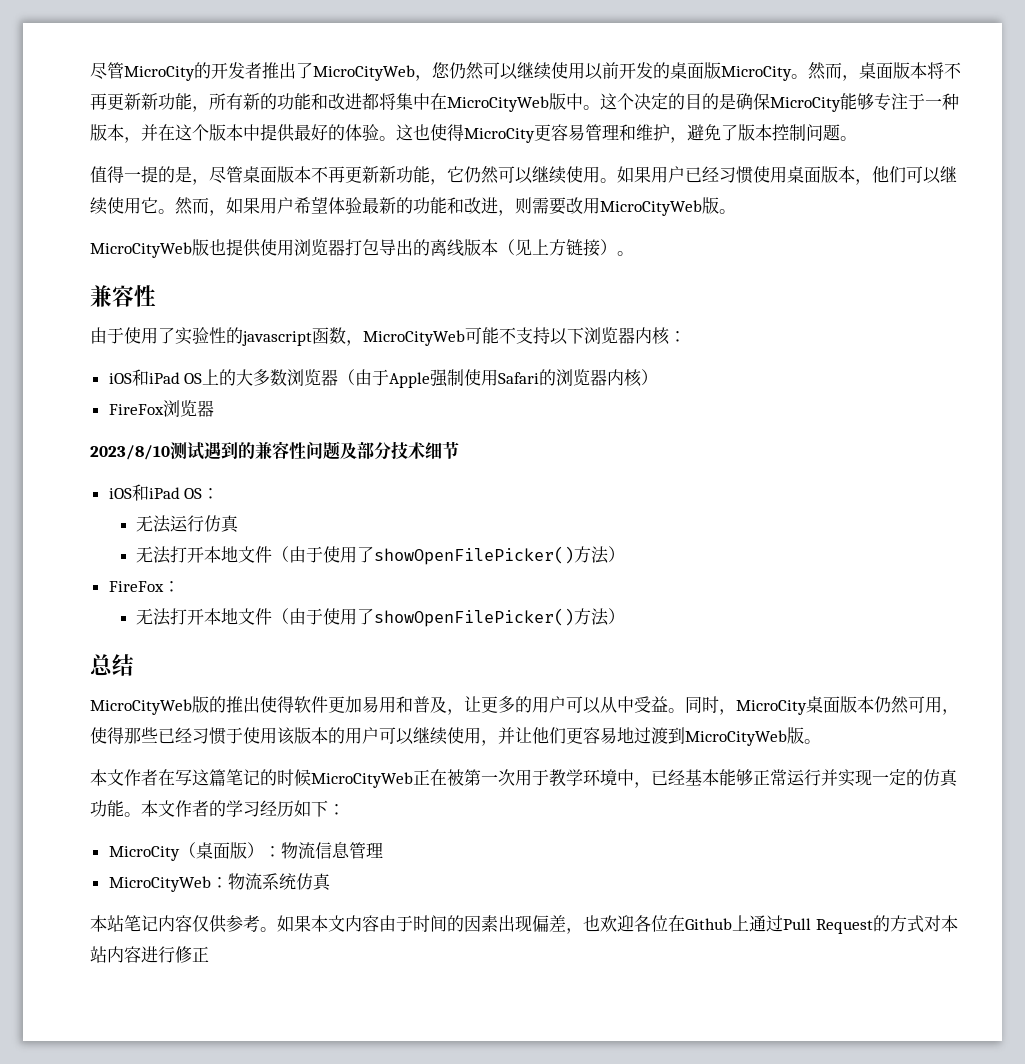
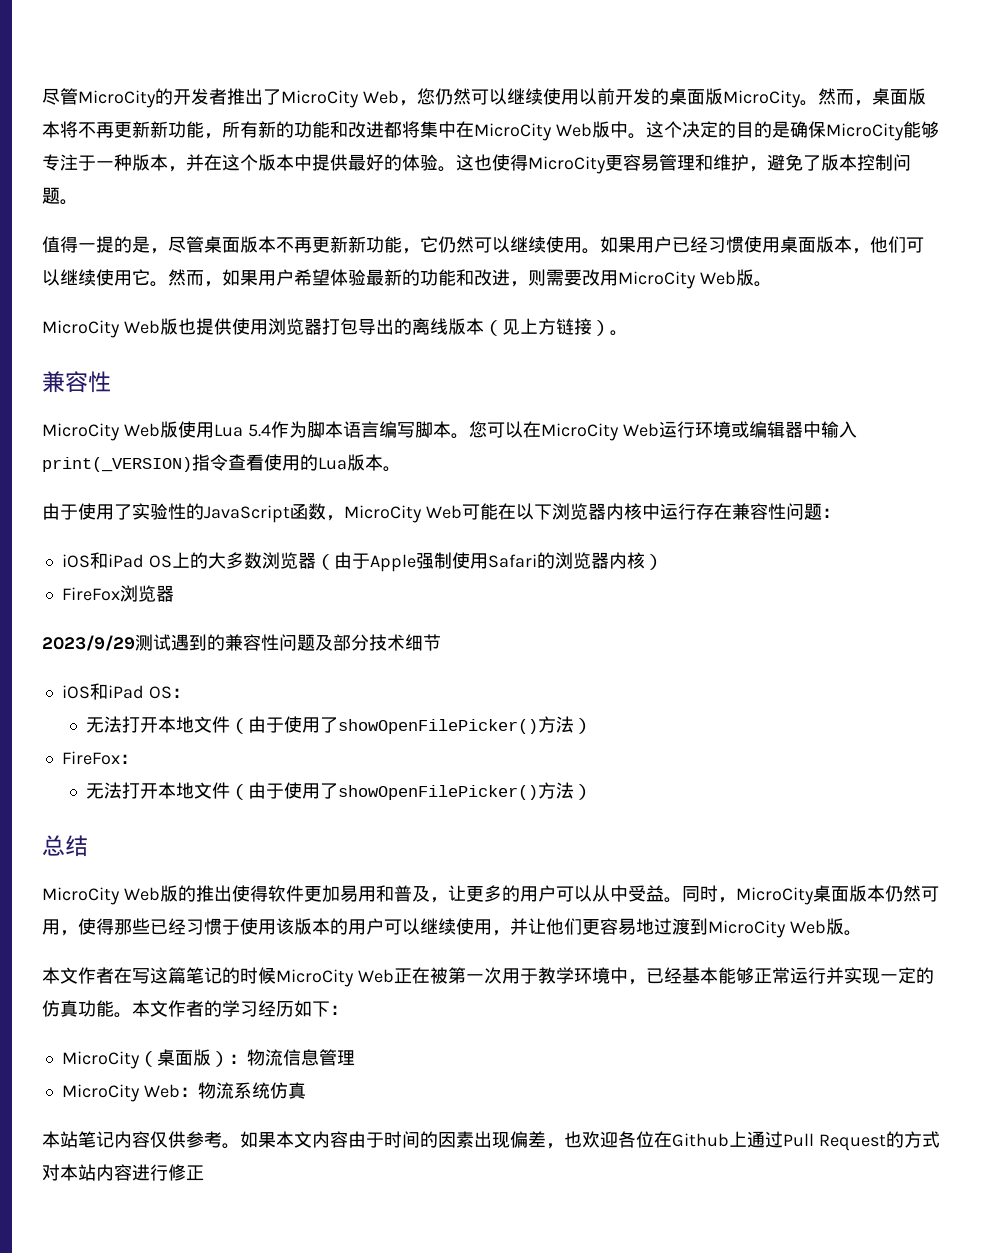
[313,65,415,81] MicroCityWeb -> [281,90,399,108] MicroCity Web
[447,96,549,112] MicroCityWeb -> [474,123,592,141] MicroCity Web
[600,197,736,216] [90,242,192,258] MicroCityWeb版。 // MicroCityWeb -> [618,269,772,289] [42,320,160,338] MicroCity Web版。 // MicroCity Web
(156, 296) none -> [42,421,857,441] [42,454,401,472] // MicroCity Web版使用Lua 5.4作为脚本语言编写脚本。您可以在MicroCity Web运行环境或编辑器中输入print(_VERSION)指令查看使用的Lua版本。
[242,327,670,346] javascript函数，MicroCityWeb可能不支持以下浏览器内核 -> [204,503,822,523] JavaScript函数，MicroCity Web可能在以下浏览器内核中运行存在兼容性问题
[90,445,170,460] 2023/8/10 -> [42,635,135,651] 2023/9/29
[136,515,240,533] // 无法运行仿真 -> (190, 693) none
[90,699,192,715] MicroCityWeb -> [42,887,160,905] MicroCity Web
[685,730,787,746] MicroCityWeb -> [708,920,826,938] MicroCity Web
[311,772,413,788] MicroCityWeb -> [276,969,394,987] MicroCity Web
[108,876,211,892] MicroCityWeb -> [61,1084,180,1102] MicroCity Web

